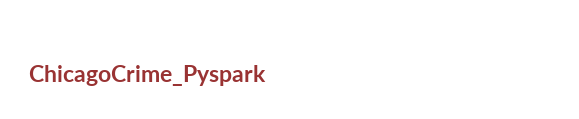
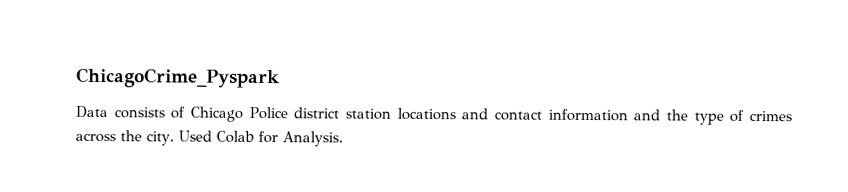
(266, 75) none -> [75,105,792,125] [75,130,343,147] // Data consists of Chicago Police district station locations and contact information and the type of crimes across the city. Used Colab for Analysis.

